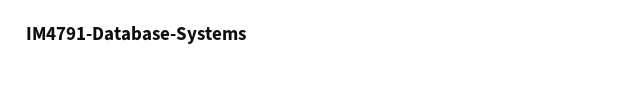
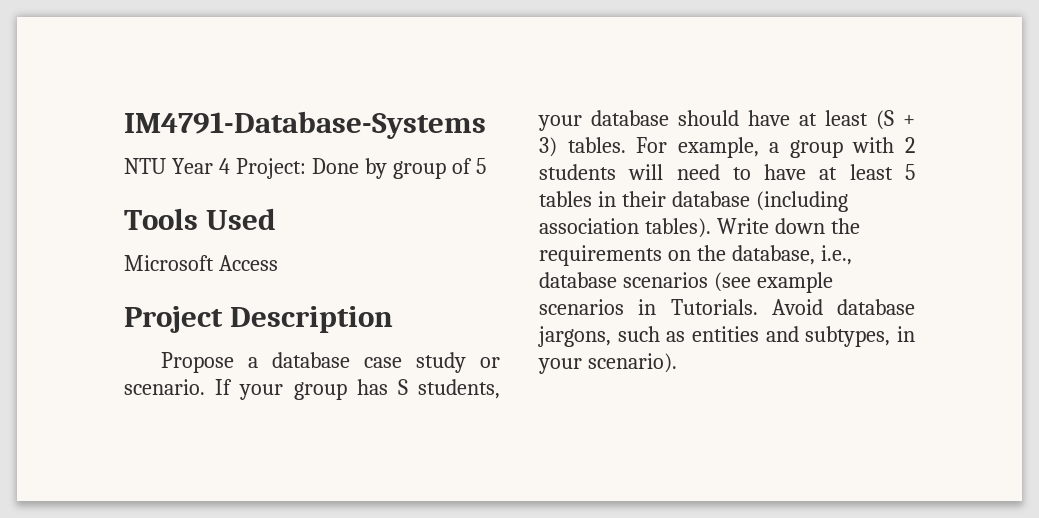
(246, 35) none -> [124,158,486,179] [124,208,277,230] [124,255,278,271] [124,306,394,333] [160,352,501,373] [124,379,500,400] [538,110,915,131] [539,137,915,158] [539,164,915,180] [539,191,848,212] [539,218,860,238] [539,245,852,266] [539,272,833,293] [539,299,915,315] [538,326,915,347] [538,353,677,374] // NTU Year 4 Project: Done by group of 5 // Tools Used // Microsoft Access // Project Description // Propose a database case study or scenario. If your group has S students, your database should have at least (S + 3) tables. For example, a group with 2 students will need to have at least 5 tables in their database (including association tables). Write down the requirements on the database, i.e., database scenarios (see example scenarios in Tutorials. Avoid database jargons, such as entities and subtypes, in your scenario).

